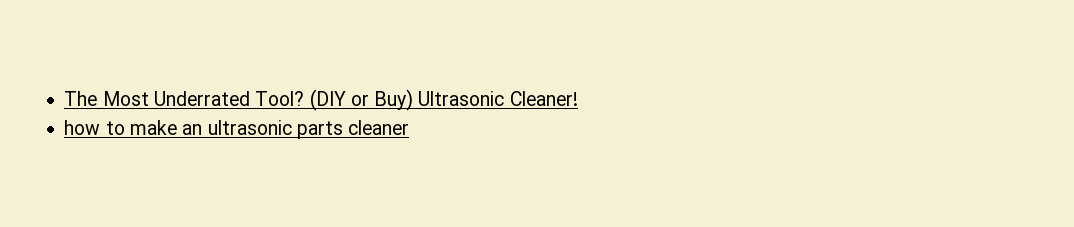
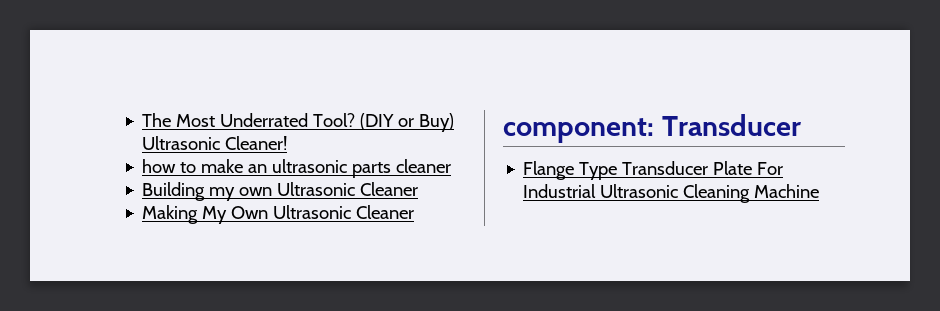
(410, 127) none -> [142,182,419,201] [142,205,415,224] [503,114,801,143] [523,161,784,180] [523,184,820,203] // Building my own Ultrasonic Cleaner // Making My Own Ultrasonic Cleaner // component: Transducer // Flange Type Transducer Plate For Industrial Ultrasonic Cleaning Machine

